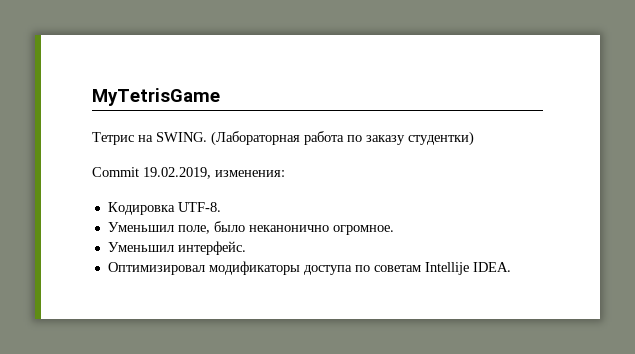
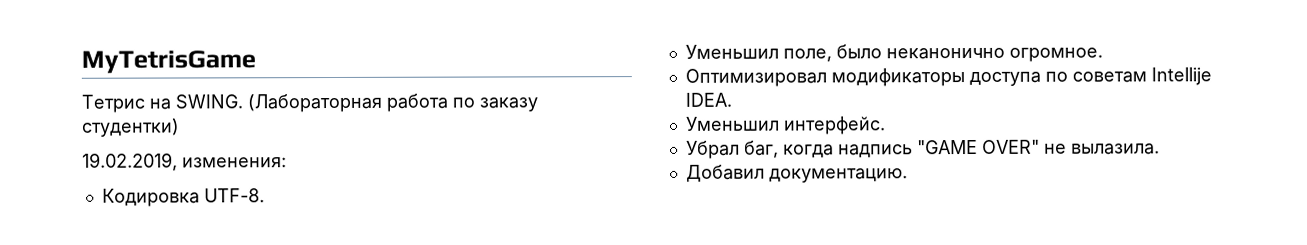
[92,167,139,177] Commit -> (180, 127) none
[107,241,246,255] // Уменьшил интерфейс. -> (1103, 54) none
(511, 267) none -> [684,116,886,135] [685,139,1160,159] [685,164,908,183] // Уменьшил интерфейс. // Убрал баг, когда надпись "GAME OVER" не вылазила. // Добавил документацию.

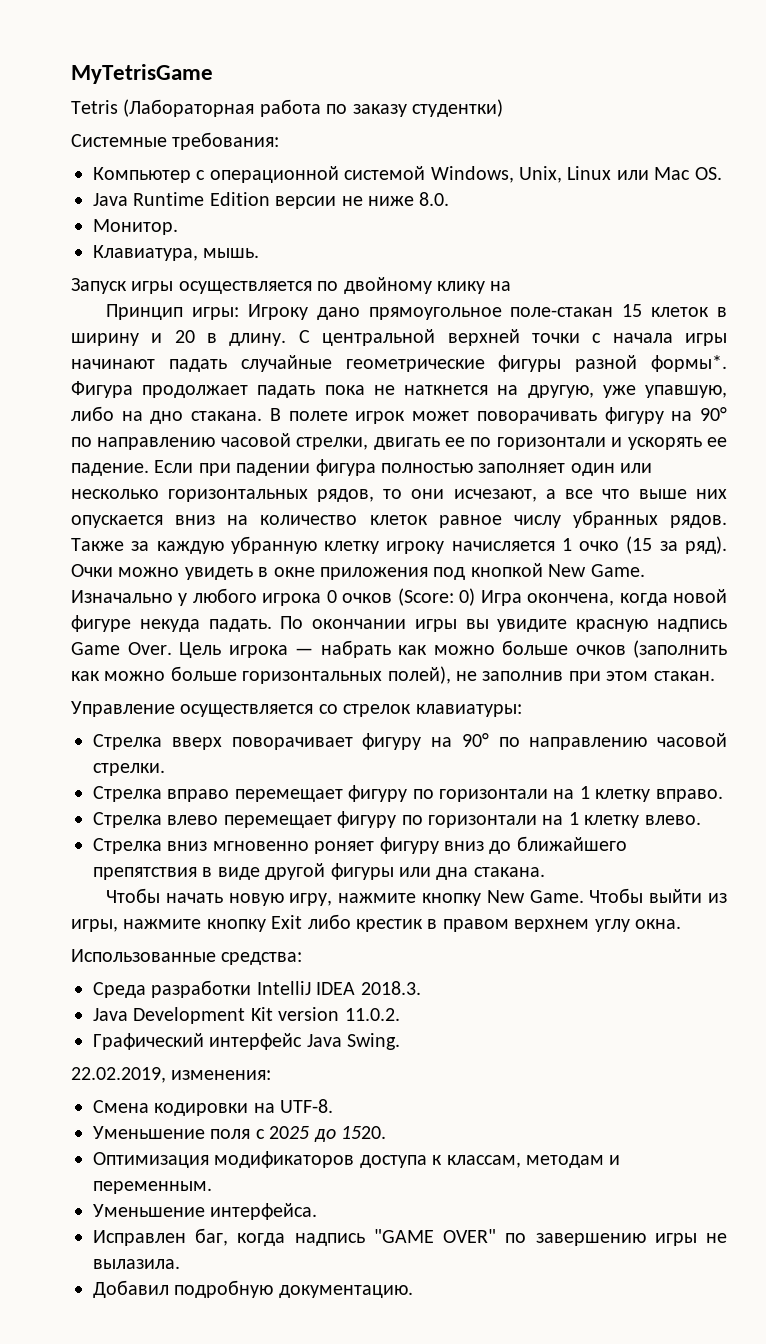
[81,94,243,113] Тетрис на SWING. -> [71,100,118,114] Tetris
[82,152,287,171] [101,188,265,207] [684,44,1103,62] [684,67,1212,87] [684,92,732,107] [684,116,886,135] [685,140,740,159] 19.02.2019, изменения: // Кодировка UTF-8. // Уменьшил поле, было неканонично огромное. // Оптимизировал модификаторы доступа по советам Intellije IDEA. // Уменьшил интерфейс. // Убрал -> [71,132,280,150] [93,166,722,183] [93,192,450,209] [93,219,178,235] [93,245,260,261] [71,277,512,294] [106,304,727,320] [71,329,728,346] [71,355,727,372] [71,381,727,398] [71,406,728,424] [71,433,727,450] [71,459,653,476] [71,489,728,502] [71,510,727,528] [71,536,727,554] [71,563,645,580] [71,588,727,606] [71,615,727,632] [71,640,727,658] [71,666,715,684] [71,701,522,717] [93,733,727,750] [93,763,165,776] [93,785,723,802] [93,811,701,828] [93,836,627,854] [93,863,545,880] [106,888,727,906] [71,914,681,932] [71,949,303,965] [93,980,421,998] [93,1007,400,1024] [93,1033,401,1050] [71,1067,272,1083] [93,1099,334,1116] [93,1126,386,1142] [93,1151,621,1168] [93,1181,212,1194] [93,1203,318,1220] [93,1230,186,1246] Системные требования: // Компьютер с операционной системой Windows, Unix, Linux или Mac OS. // Java Runtime Edition версии не ниже 8.0. // Монитор. // Клавиатура, мышь. // Запуск игры осуществляется по двойному клику на // Принцип игры: Игроку дано прямоугольное поле-стакан 15 клеток в ширину и 20 в длину. С центральной верхней точки с начала игры начинают падать случайные геометрические фигуры разной формы*. Фигура продолжает падать пока не наткнется на другую, уже упавшую, либо на дно стакана. В полете игрок может поворачивать фигуру на 90° по направлению часовой стрелки, двигать ее по горизонтали и ускорять ее падение. Если при падении фигура полностью заполняет один или несколько горизонтальных рядов, то они исчезают, а все что выше них опускается вниз на количество клеток равное числу убранных рядов. Также за каждую убранную клетку игроку начисляется 1 очко (15 за ряд). Очки можно увидеть в окне приложения под кнопкой New Game. Изначально у любого игрока 0 очков (Score: 0) Игра окончена, когда новой фигуре некуда падать. По окончании игры вы увидите красную надпись Game Over. Цель игрока — набрать как можно больше очков (заполнить как можно больше горизонтальных полей), не заполнив при этом стакан. // Управление осуществляется со стрелок клавиатуры: // Стрелка вверх поворачивает фигуру на 90° по направлению часовой стрелки. // Стрелка вправо перемещает фигуру по горизонтали на 1 клетку вправо. // Стрелка влево перемещает фигуру по горизонтали на 1 клетку влево. // Стрелка вниз мгновенно роняет фигуру вниз до ближайшего препятствия в виде другой фигуры или дна стакана. // Чтобы начать новую игру, нажмите кнопку New Game. Чтобы выйти из игры, нажмите кнопку Exit либо крестик в правом верхнем углу окна. // Использованные средства: // Среда разработки IntelliJ IDEA 2018.3. // Java Development Kit version 11.0.2. // Графический интерфейс Java Swing. // 22.02.2019, изменения: // Смена кодировки на UTF-8. // Уменьшение поля с 2025 до 1520. // Оптимизация модификаторов доступа к классам, методам и переменным. // Уменьшение интерфейса. // Исправлен
(1040, 146) none -> [505,1233,697,1246] по завершению игры
(765, 173) none -> [174,1280,274,1298] подробную

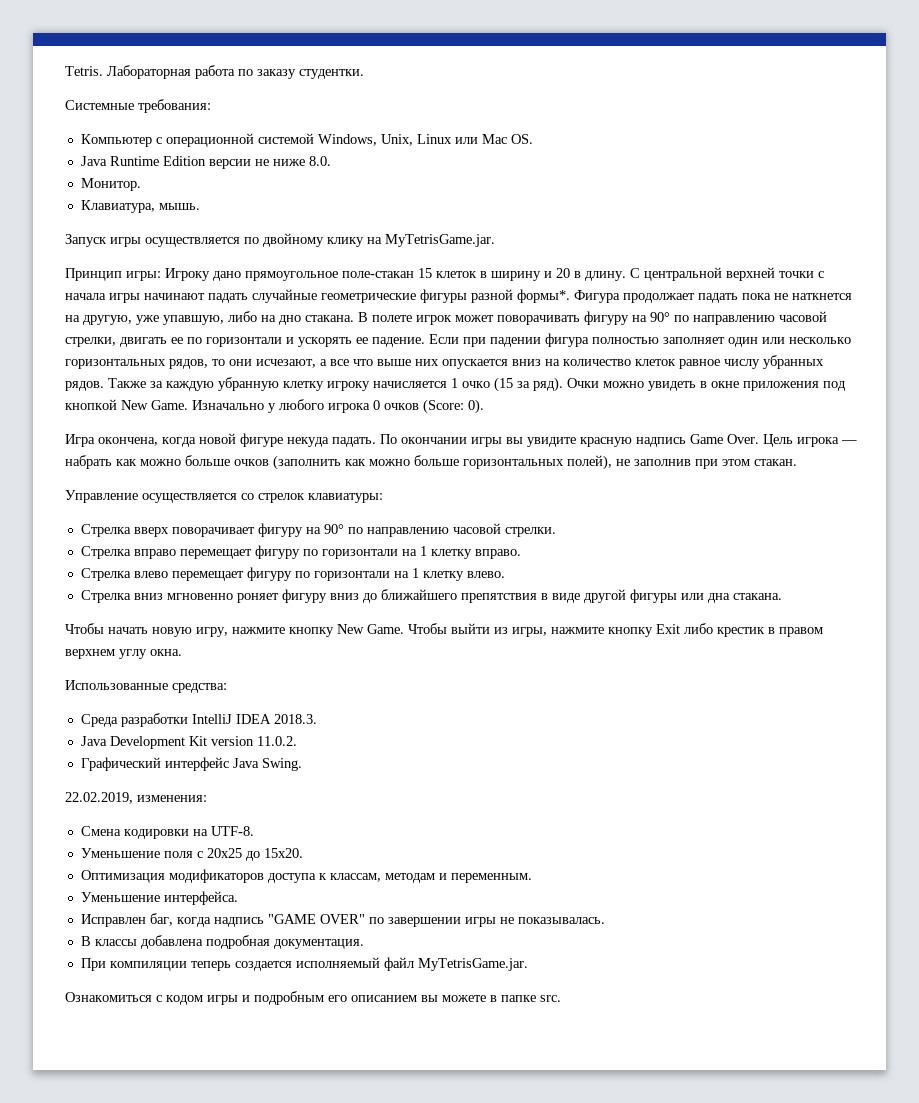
[71,64,213,84] [71,99,255,117] MyTetrisGame // Tetris (Лабораторная -> [65,65,191,79] Tetris. Лабораторная
[412,99,503,117] студентки) -> [299,69,364,79] студентки.
(512, 286) none -> [385,234,495,247] MyTetrisGame.jar.
[459,588,476,606] 0) -> [468,399,484,414] 0). //
[269,1126,386,1142] 2025 до 1520. -> [206,848,303,861] 20х25 до 15х20.
[535,1233,646,1246] завершению -> [387,917,461,927] завершении
[93,1259,180,1269] [93,1280,413,1298] вылазила. // Добавил подробную документацию. -> [517,917,605,924] [80,935,364,949] [80,957,528,971] [65,991,561,1005] показывалась. // В классы добавлена подробная документация. // При компиляции теперь создается исполняемый файл MyTetrisGame.jar. // Ознакомиться с кодом игры и подробным его описанием вы можете в папке src.

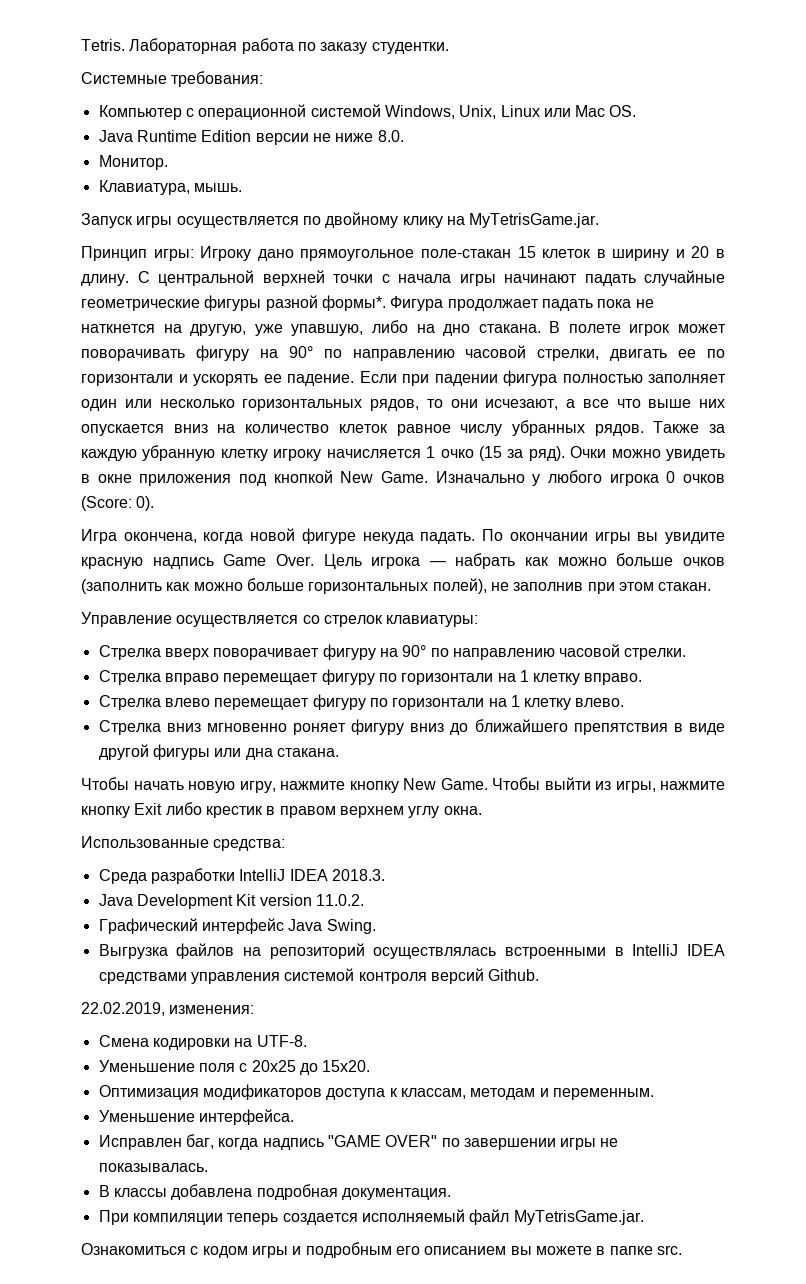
(302, 764) none -> [98,943,725,959] [98,968,540,984] // Выгрузка файлов на репозиторий осуществлялась встроенными в IntelliJ IDEA средствами управления системой контроля версий Github.

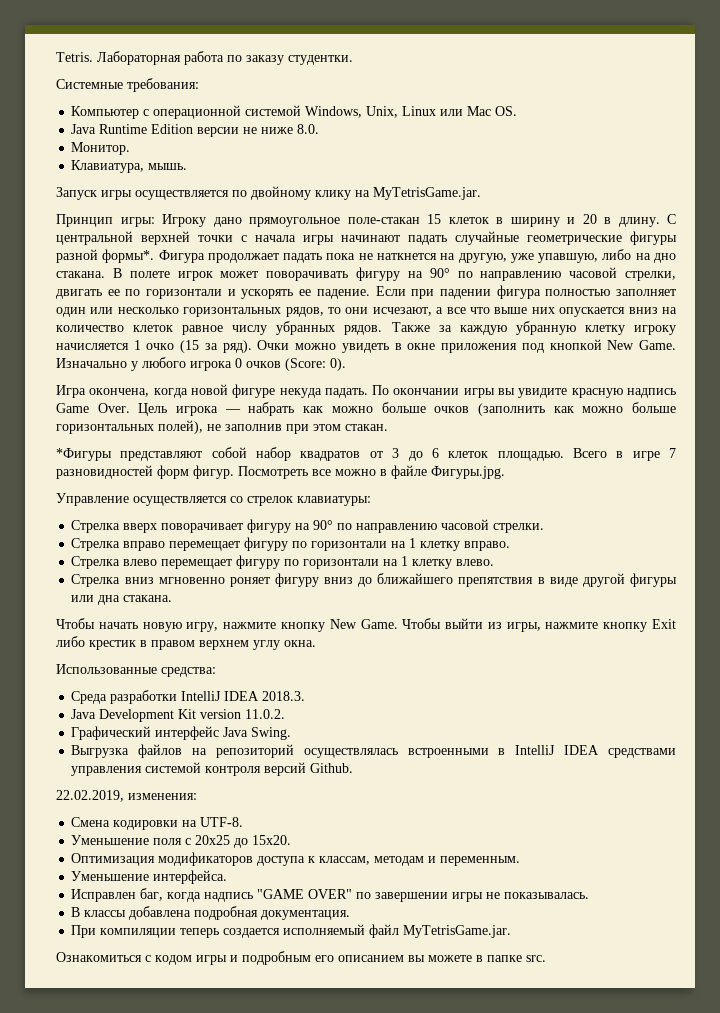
(712, 586) none -> [56,447,676,461] [56,465,505,479] // *Фигуры представляют собой набор квадратов от 3 до 6 клеток площадью. Всего в игре 7 разновидностей форм фигур. Посмотреть все можно в файле Фигуры.jpg.

